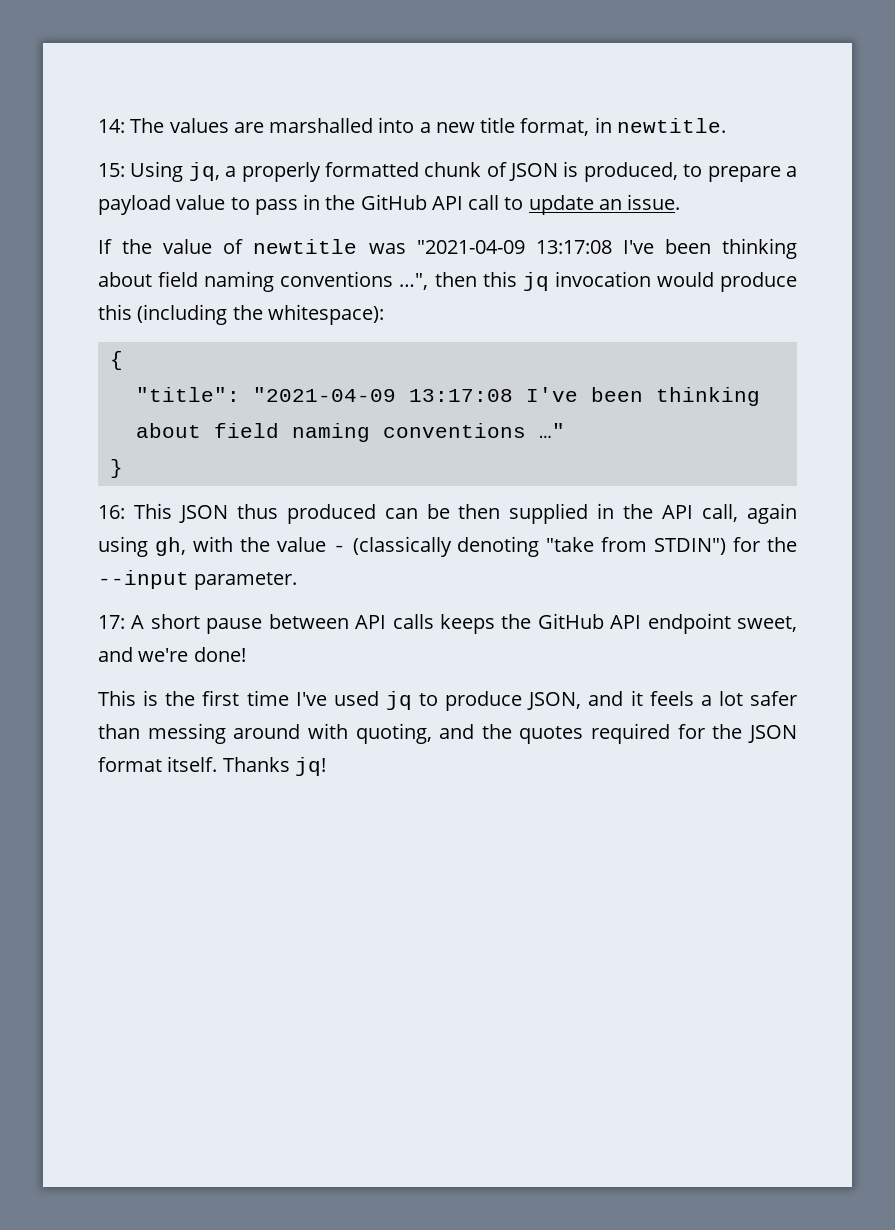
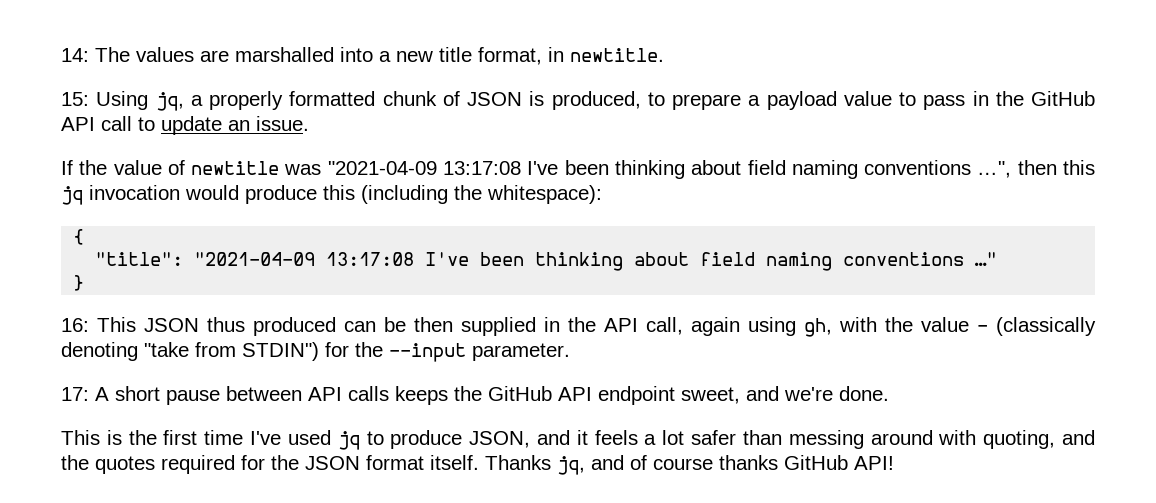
[193,647,246,662] done! -> [839,386,889,401] done.
[294,757,326,776] jq! -> [557,455,894,475] jq, and of course thanks GitHub API!

